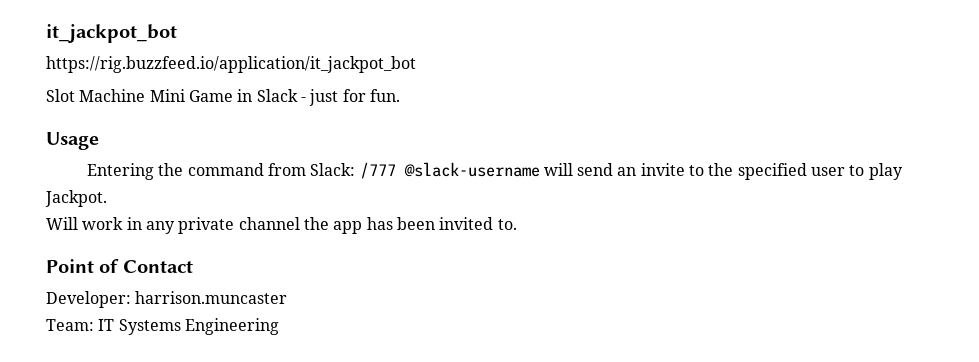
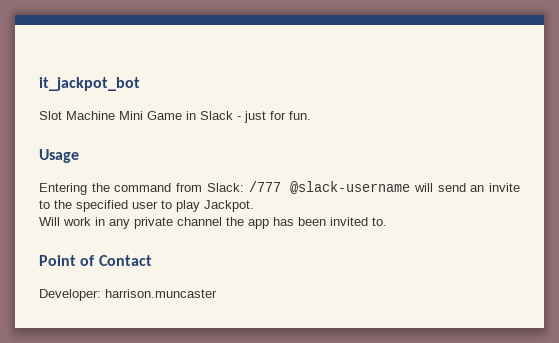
[46,56,416,73] // https://rig.buzzfeed.io/application/it_jackpot_bot -> (140, 84) none
[46,318,279,335] // Team: IT Systems Engineering -> (217, 293) none

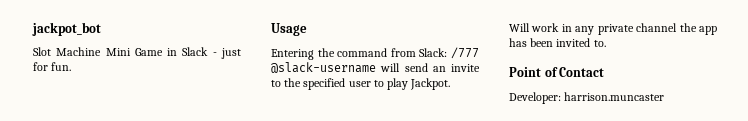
[39,77,140,91] it_jackpot_bot -> [32,22,101,36] jackpot_bot

